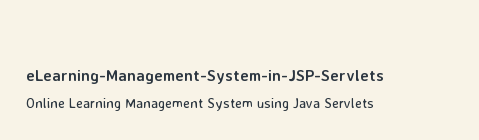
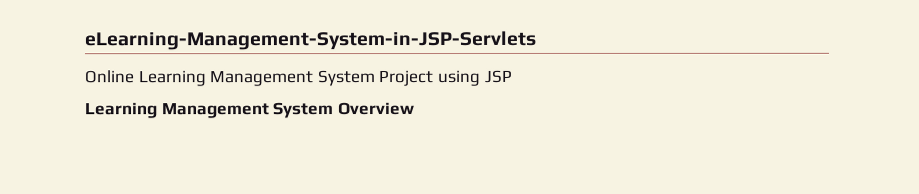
[257,98,374,111] using Java Servlets -> [378,69,512,87] [85,102,415,119] Project using JSP // Learning Management System Overview

